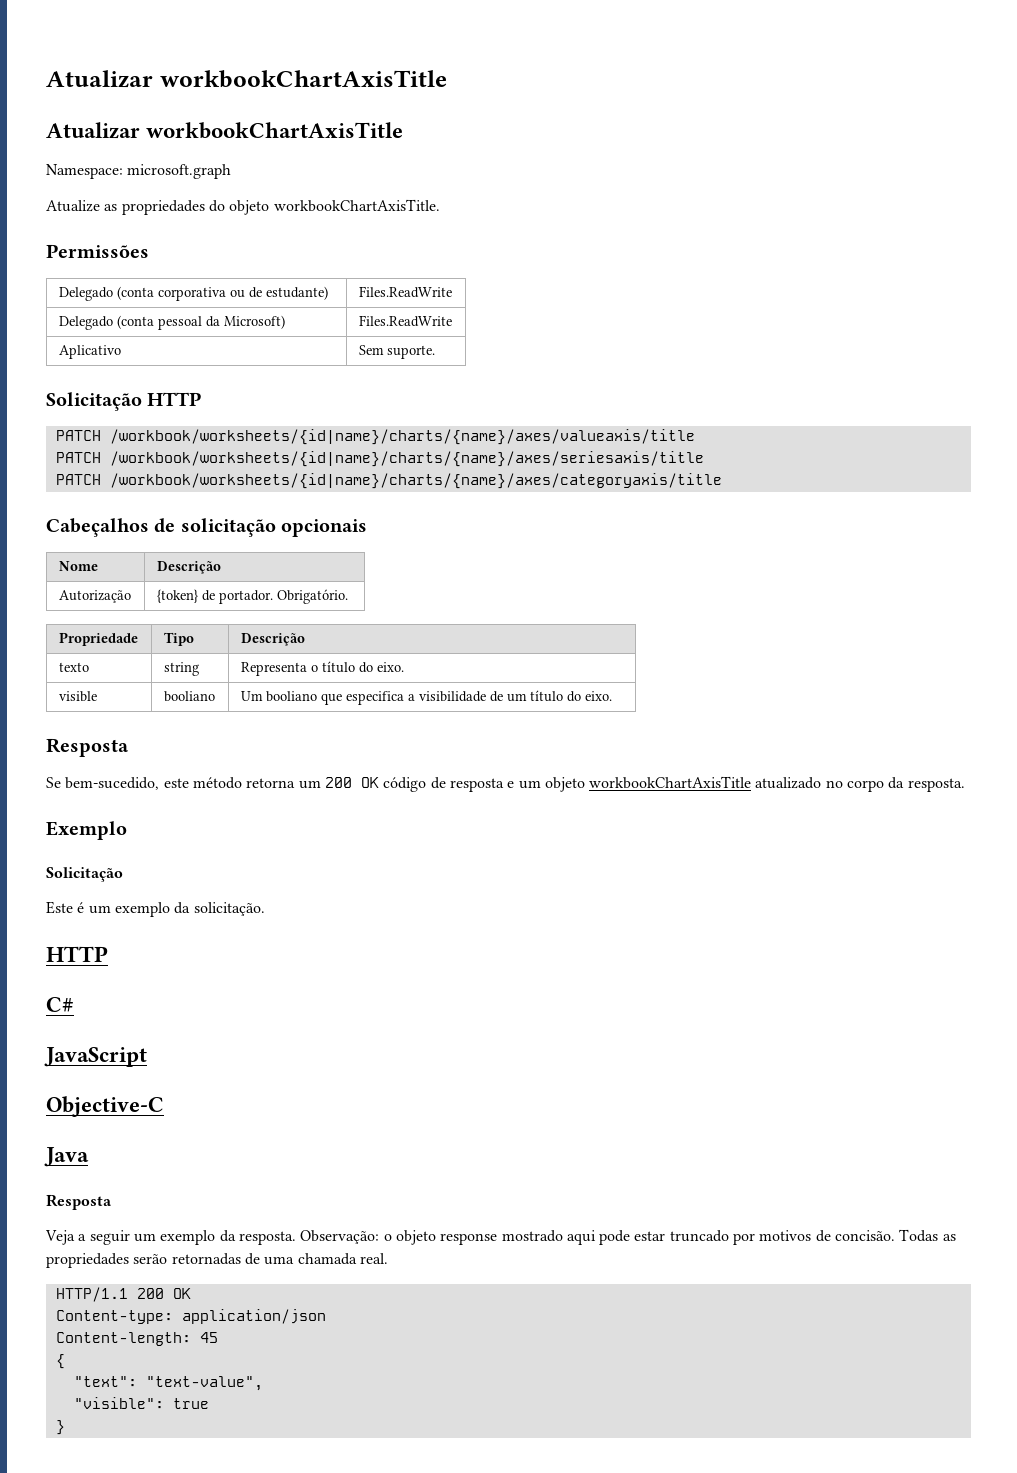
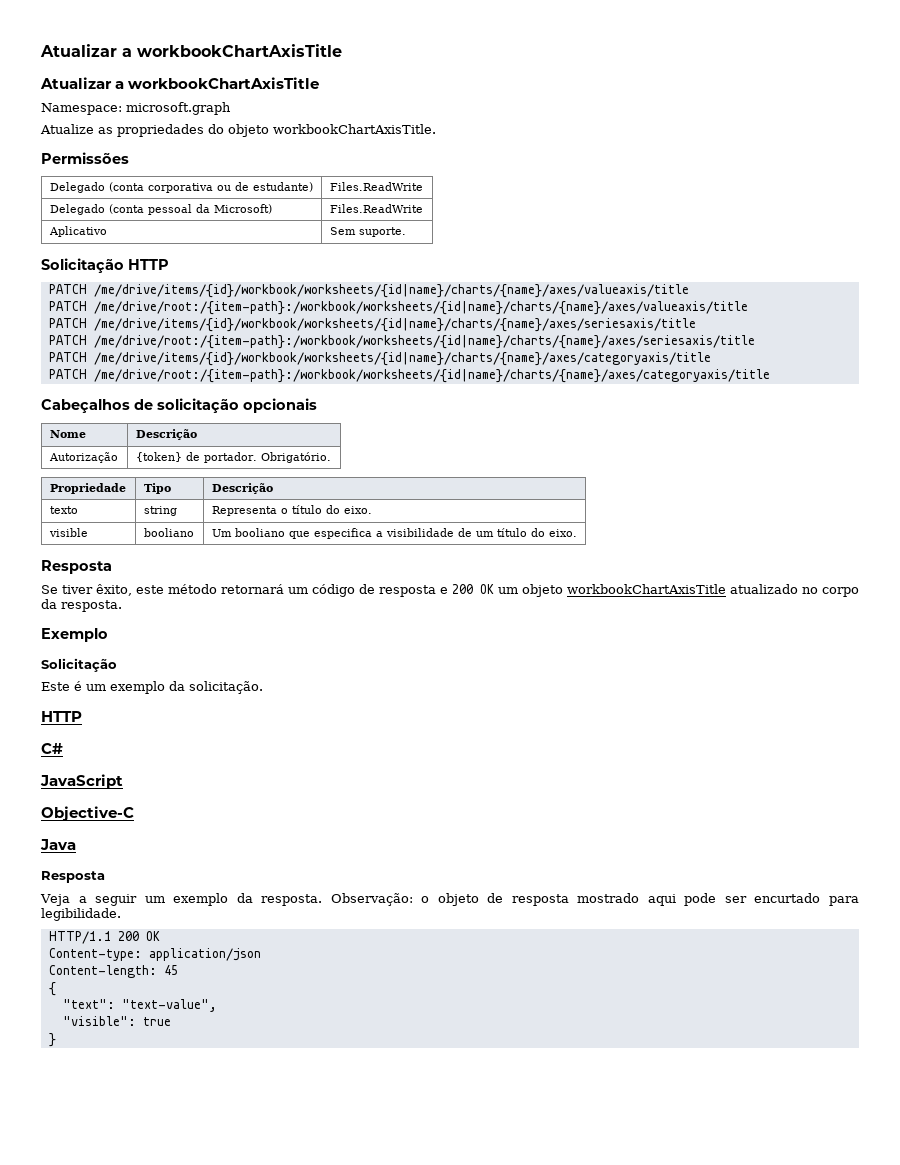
[46,70,153,88] Atualizar -> [40,44,132,57] Atualizar a
(140, 130) none -> [115,81,125,89] a
[109,429,695,445] [55,451,704,467] [55,473,722,489] /workbook/worksheets/{id|name}/charts/{name}/axes/valueaxis/title // PATCH /workbook/worksheets/{id|name}/charts/{name}/axes/seriesaxis/title // PATCH /workbook/worksheets/{id|name}/charts/{name}/axes/categoryaxis/title -> [93,284,689,298] [48,301,748,315] [48,318,696,332] [48,335,755,349] [48,352,711,366] [48,369,770,383] /me/drive/items/{id}/workbook/worksheets/{id|name}/charts/{name}/axes/valueaxis/title // PATCH /me/drive/root:/{item-path}:/workbook/worksheets/{id|name}/charts/{name}/axes/valueaxis/title // PATCH /me/drive/items/{id}/workbook/worksheets/{id|name}/charts/{name}/axes/seriesaxis/title // PATCH /me/drive/root:/{item-path}:/workbook/worksheets/{id|name}/charts/{name}/axes/seriesaxis/title // PATCH /me/drive/items/{id}/workbook/worksheets/{id|name}/charts/{name}/axes/categoryaxis/title // PATCH /me/drive/root:/{item-path}:/workbook/worksheets/{id|name}/charts/{name}/axes/categoryaxis/title
[65,777,379,790] bem-sucedido, este método retorna um 200 OK -> [62,584,308,596] tiver êxito, este método retornará um
(515, 784) none -> [452,584,494,594] 200 OK
[440,1233,498,1245] response -> [487,893,569,906] de resposta
[634,1229,956,1245] [46,1253,388,1268] estar truncado por motivos de concisão. Todas as propriedades serão retornadas de uma chamada real. -> [724,893,859,906] [41,908,121,921] ser encurtado para legibilidade.

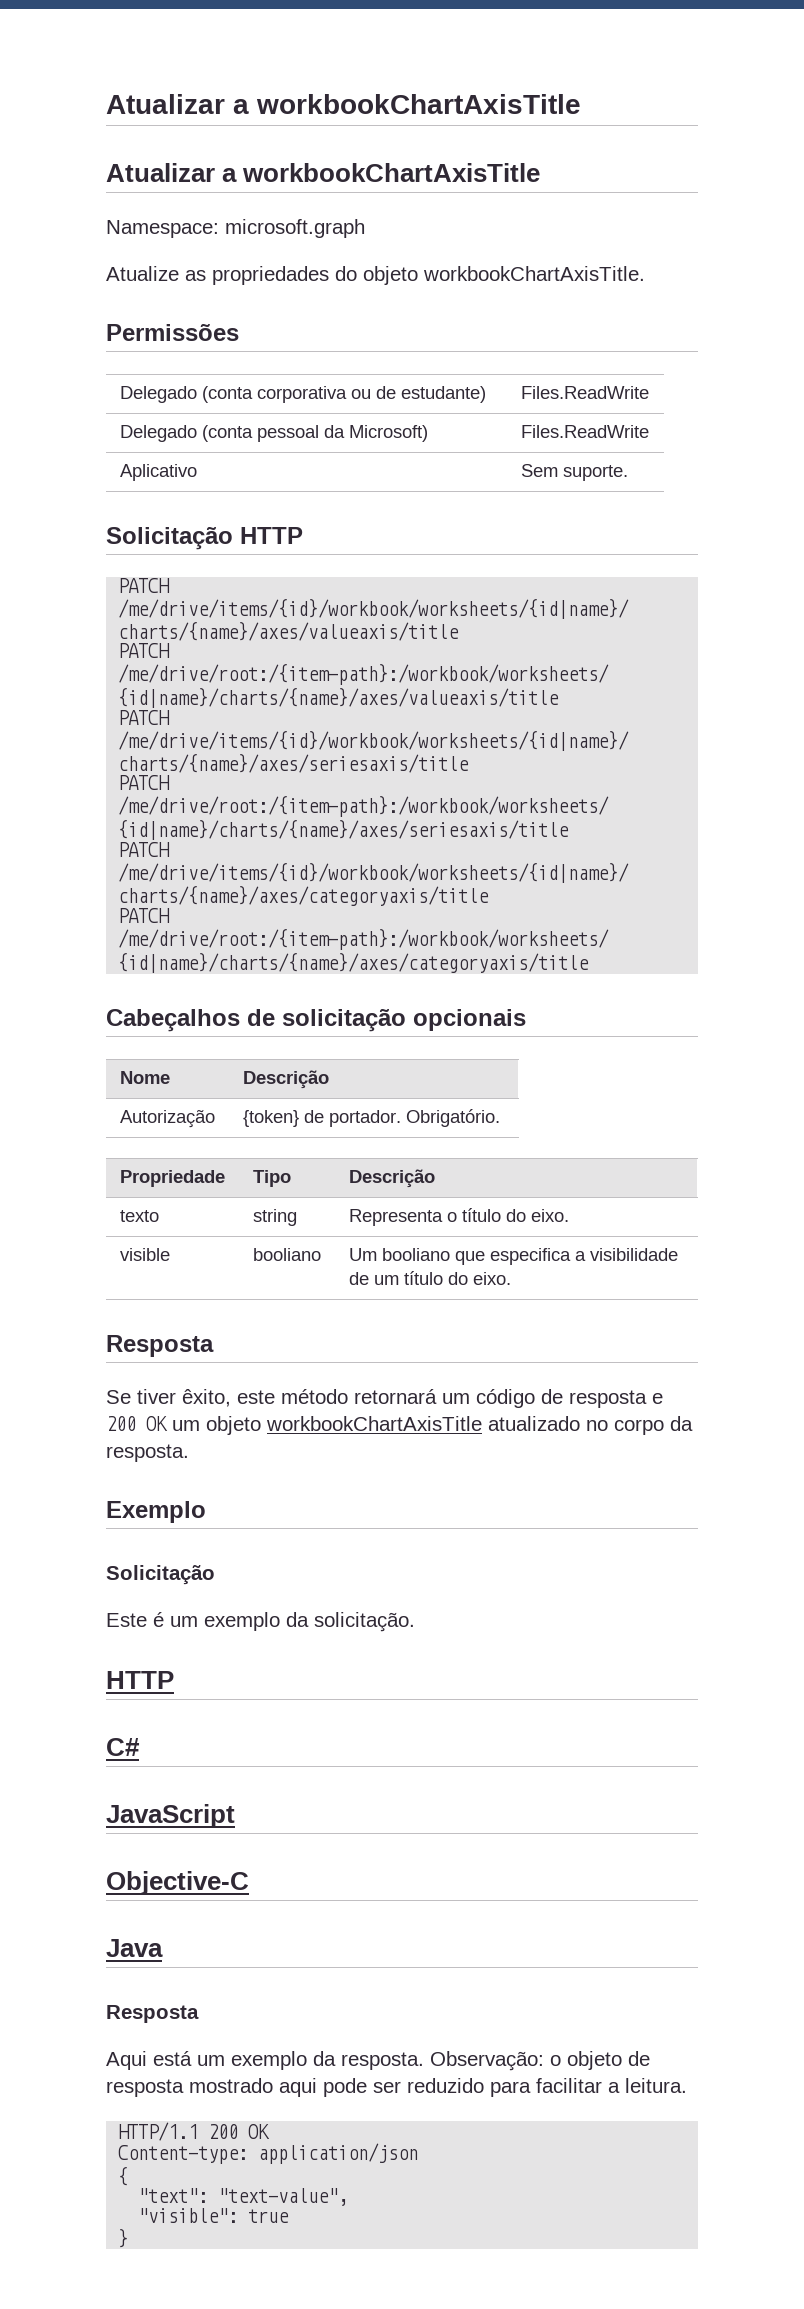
[40,894,138,906] Veja a seguir -> [106,2051,192,2070] Aqui está
[754,893,859,906] [41,908,121,921] encurtado para legibilidade. -> [407,2078,687,2097] reduzido para facilitar a leitura.
[48,965,178,978] // Content-length: 45 -> (419, 2153) none

